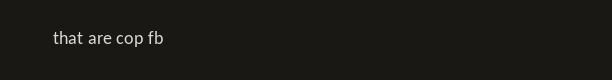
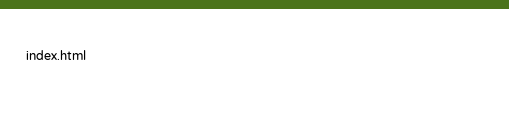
[53,31,164,47] that are cop fb -> [26,50,86,60] index.html

